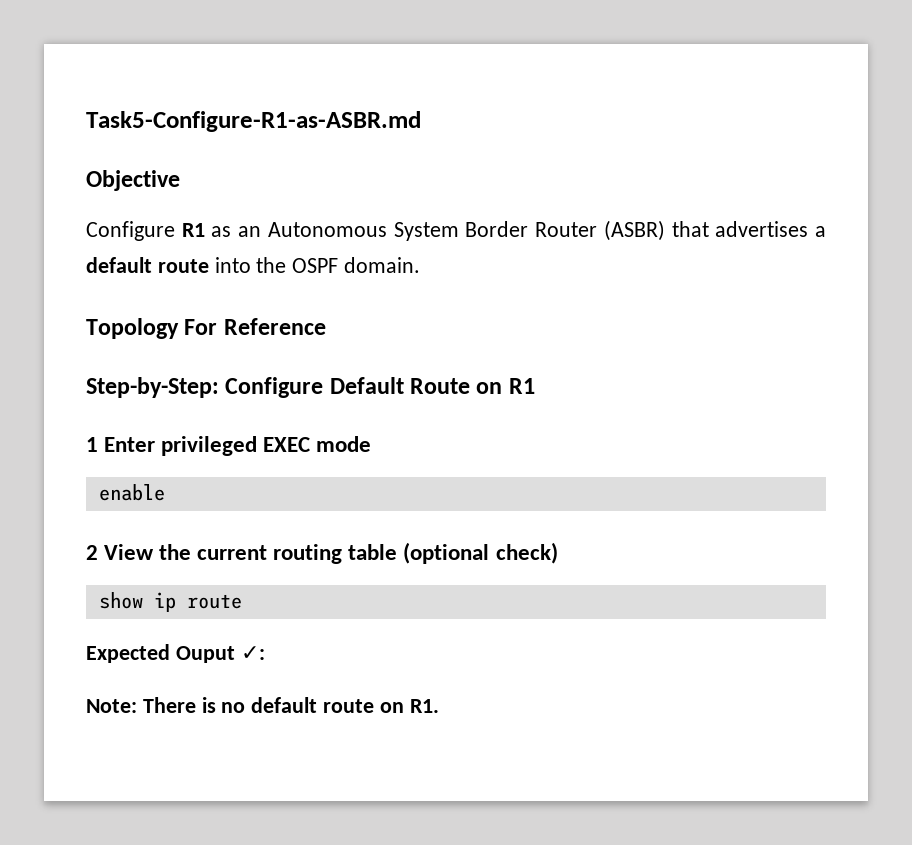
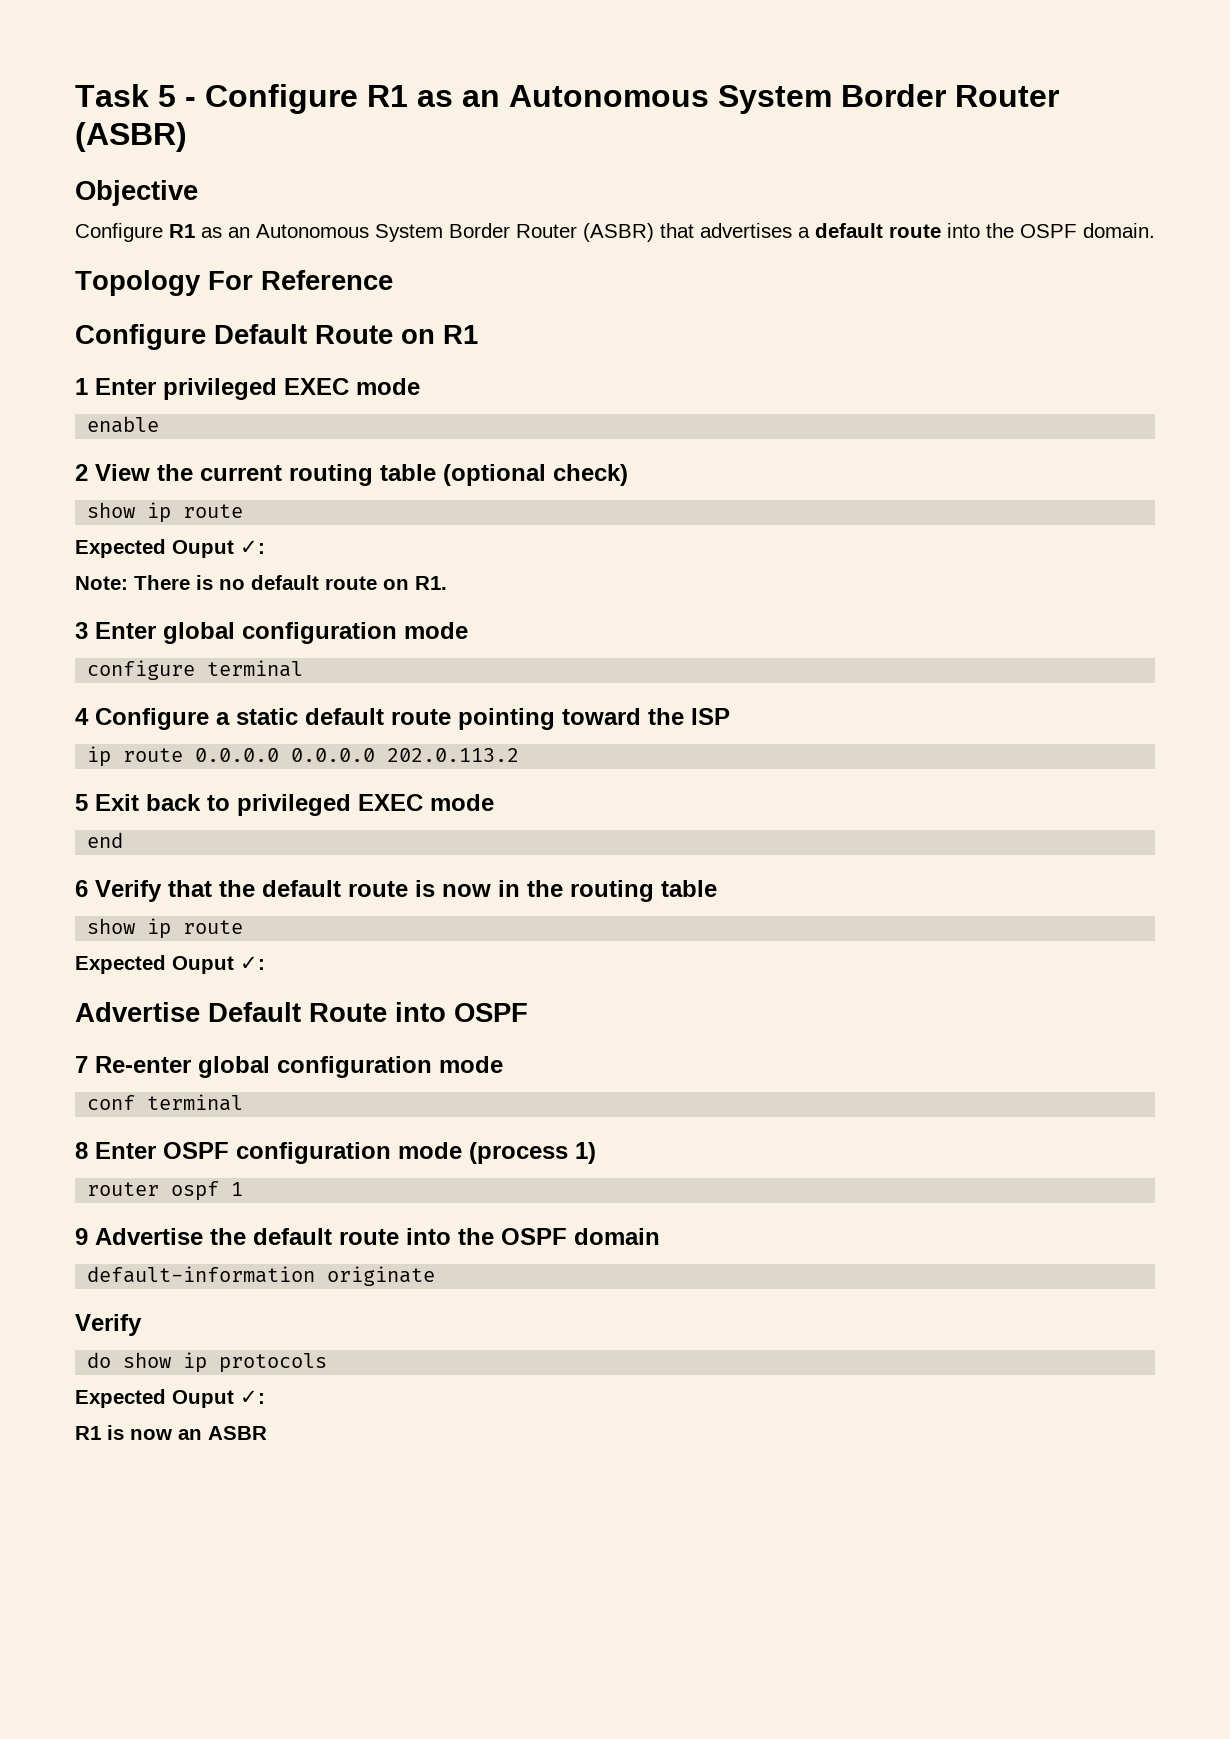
[86,111,421,132] Task5-Configure-R1-as-ASBR.md -> [75,84,1059,114] [75,122,187,152] Task 5 - Configure R1 as an Autonomous System Border Router (ASBR)
[86,377,219,398] Step-by-Step: -> (393, 280) none
(439, 706) none -> [75,622,468,644] [87,660,304,680] [75,708,730,730] [87,746,520,767] [75,794,494,816] [87,832,124,848] [75,880,717,902] [87,918,244,939] [75,955,265,974] [75,1002,528,1022] [75,1056,503,1078] [87,1094,244,1111] [75,1142,596,1164] [87,1181,244,1201] [75,1228,660,1245] [87,1266,436,1286] [75,1314,142,1336] [87,1352,328,1373] [75,1389,265,1408] [75,1425,267,1440] // 3 Enter global configuration mode // configure terminal // 4 Configure a static default route pointing toward the ISP // ip route 0.0.0.0 0.0.0.0 202.0.113.2 // 5 Exit back to privileged EXEC mode // end // 6 Verify that the default route is now in the routing table // show ip route // Expected Ouput ✓: // Advertise Default Route into OSPF // 7 Re-enter global configuration mode // conf terminal // 8 Enter OSPF configuration mode (process 1) // router ospf 1 // 9 Advertise the default route into the OSPF domain // default-information originate // Verify // do show ip protocols // Expected Ouput ✓: // R1 is now an ASBR

